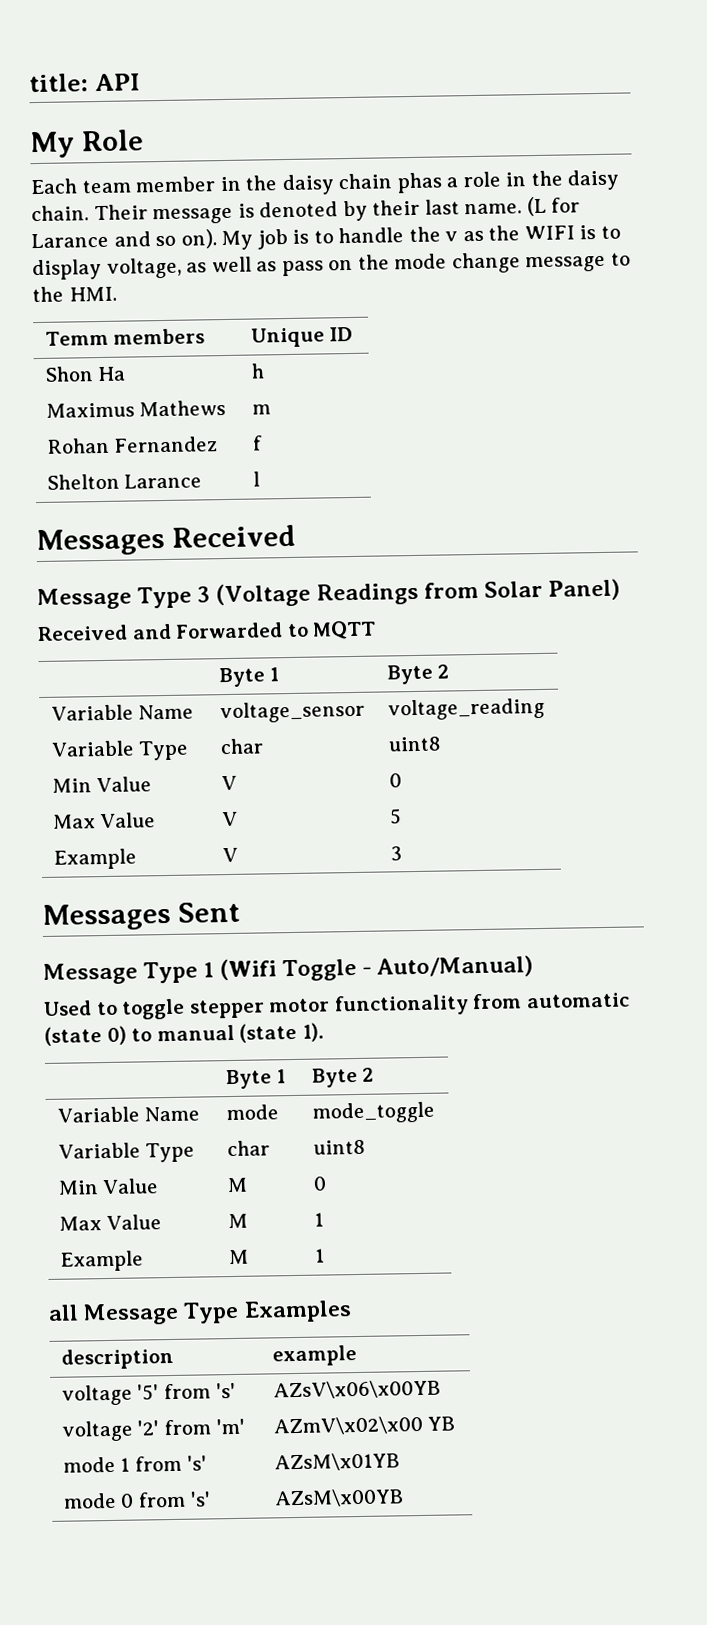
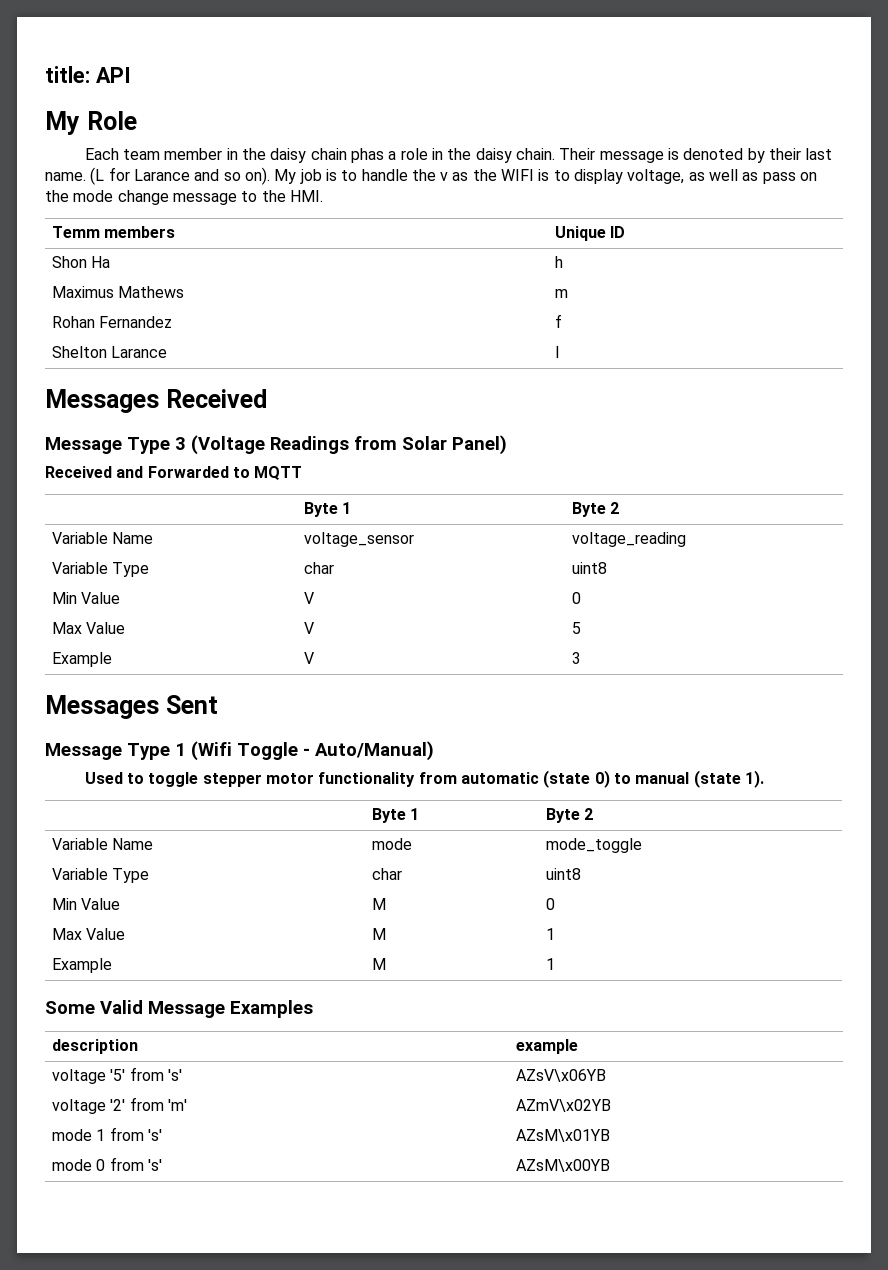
[48,1301,240,1326] all Message Type -> [45,1000,225,1018] Some Valid Message
[272,1379,441,1400] AZsV\x06\x00YB -> [515,1069,606,1082] AZsV\x06YB
[272,1415,456,1436] AZmV\x02\x00 YB -> [515,1099,611,1112] AZmV\x02YB

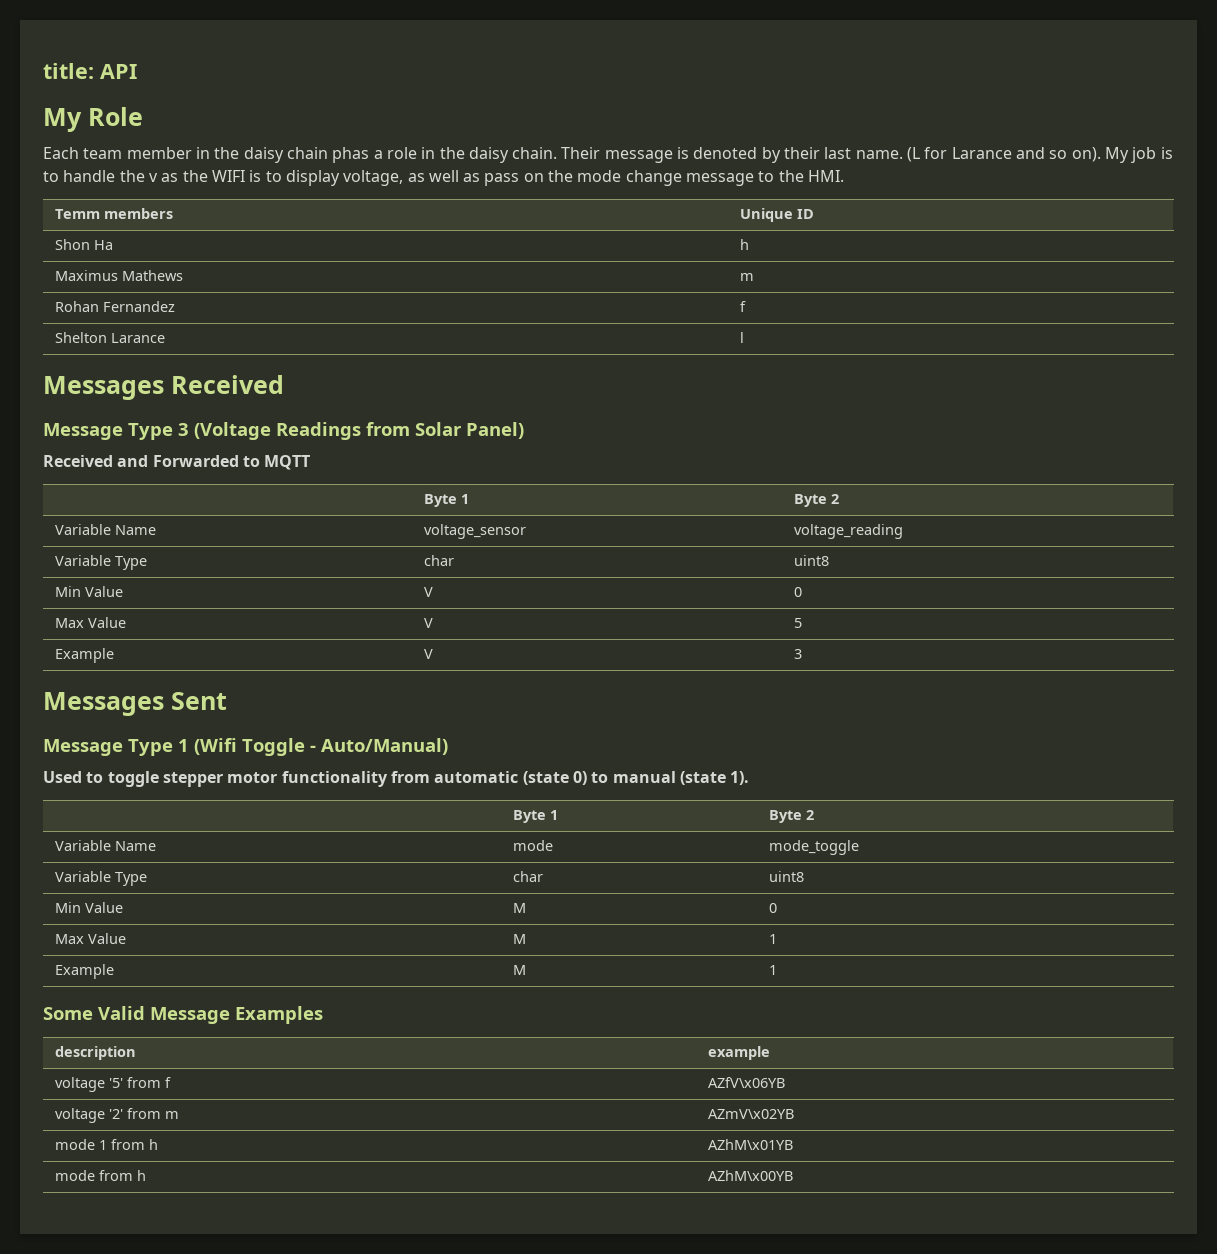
[167,1069,182,1081] [515,1069,606,1082] 's' | AZsV\x06YB -> [164,1077,171,1088] [707,1077,785,1088] f | AZfV\x06YB
[167,1099,187,1111] 'm' -> [164,1111,179,1119] m
[147,1129,162,1141] [515,1129,610,1142] [51,1157,162,1171] [515,1159,610,1172] 's' | AZsM\x01YB // mode 0 from 's' | AZsM\x00YB -> [148,1139,158,1150] [707,1139,793,1150] [54,1170,146,1181] [707,1170,793,1181] h | AZhM\x01YB // mode from h | AZhM\x00YB

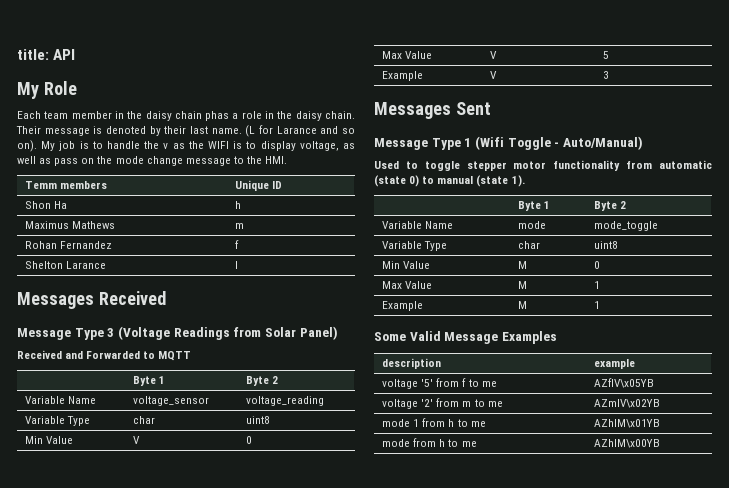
[707,1077,785,1088] | AZfV\x06YB -> [468,379,497,387] [594,378,655,388] to me | AZflV\x05YB
[707,1109,794,1119] | AZmV\x02YB -> [474,399,503,407] [594,399,661,408] to me | AZmlV\x02YB
[707,1139,793,1150] | AZhM\x01YB -> [457,419,486,427] [594,419,661,428] to me | AZhlM\x01YB
[707,1170,793,1181] | AZhM\x00YB -> [448,439,477,447] [594,439,661,448] to me | AZhlM\x00YB

